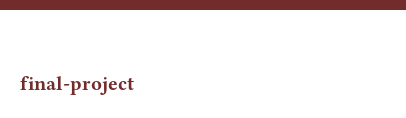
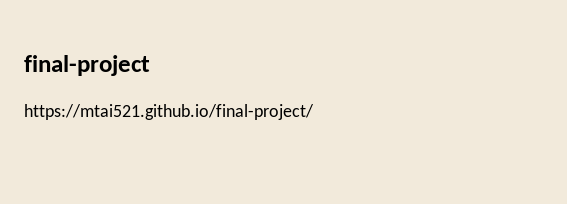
(134, 85) none -> [24,104,314,120] // https://mtai521.github.io/final-project/

